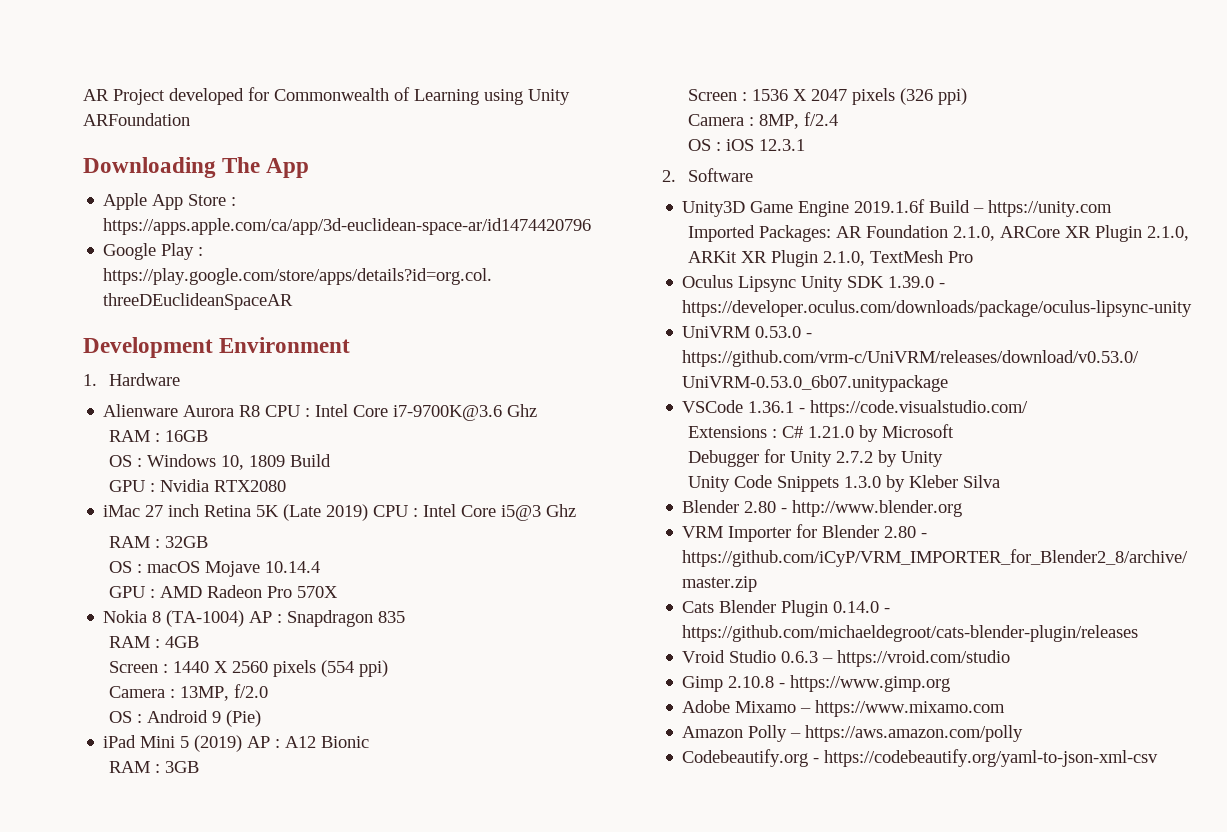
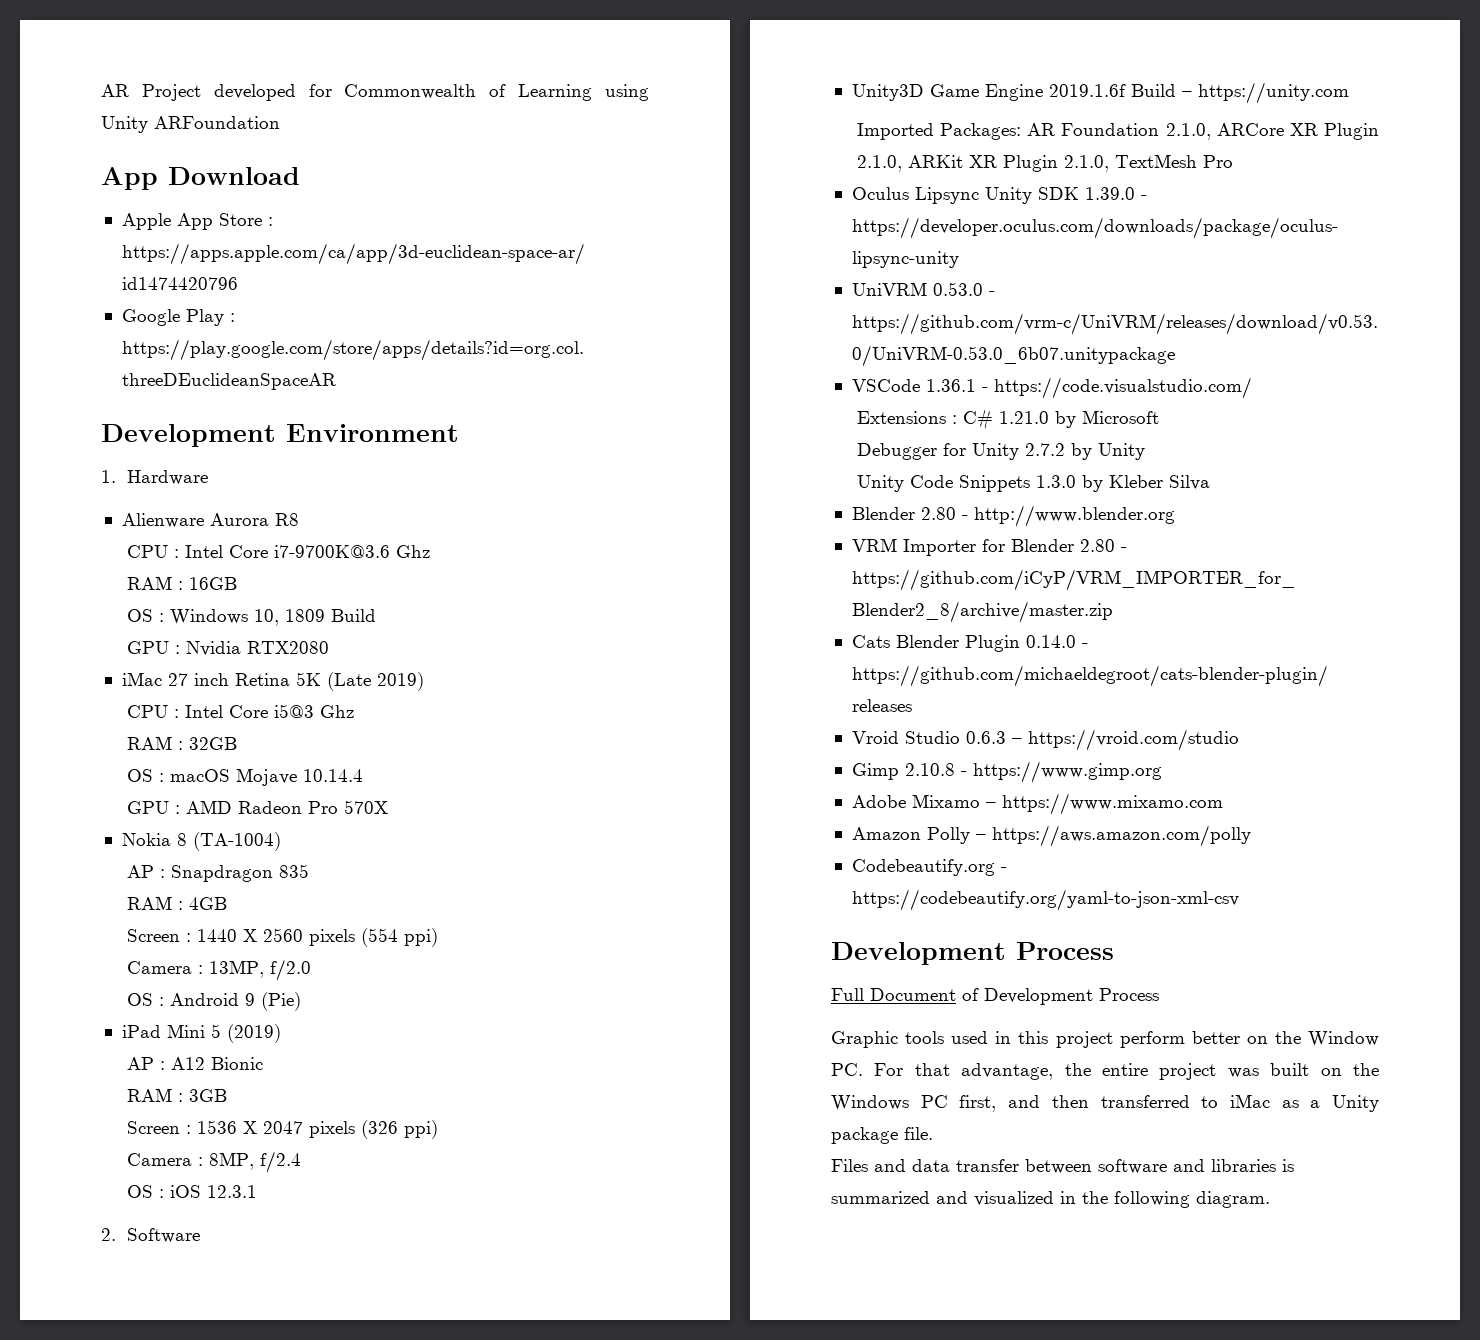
[83,157,310,178] Downloading The App -> [101,167,300,190] App Download
(261, 411) none -> (299, 519) //
(369, 512) none -> (424, 681) //
(245, 618) none -> (281, 841) //
(243, 743) none -> (281, 1033) //
(1159, 758) none -> [831,942,1114,965] [831,988,1159,1005] [831,1031,1379,1048] [831,1063,1379,1080] [831,1094,1379,1112] [831,1127,933,1144] [831,1159,1294,1174] [831,1191,1270,1208] // Development Process // Full Document of Development Process // Graphic tools used in this project perform better on the Window PC. For that advantage, the entire project was built on the Windows PC first, and then transferred to iMac as a Unity package file. // Files and data transfer between software and libraries is summarized and visualized in the following diagram.

